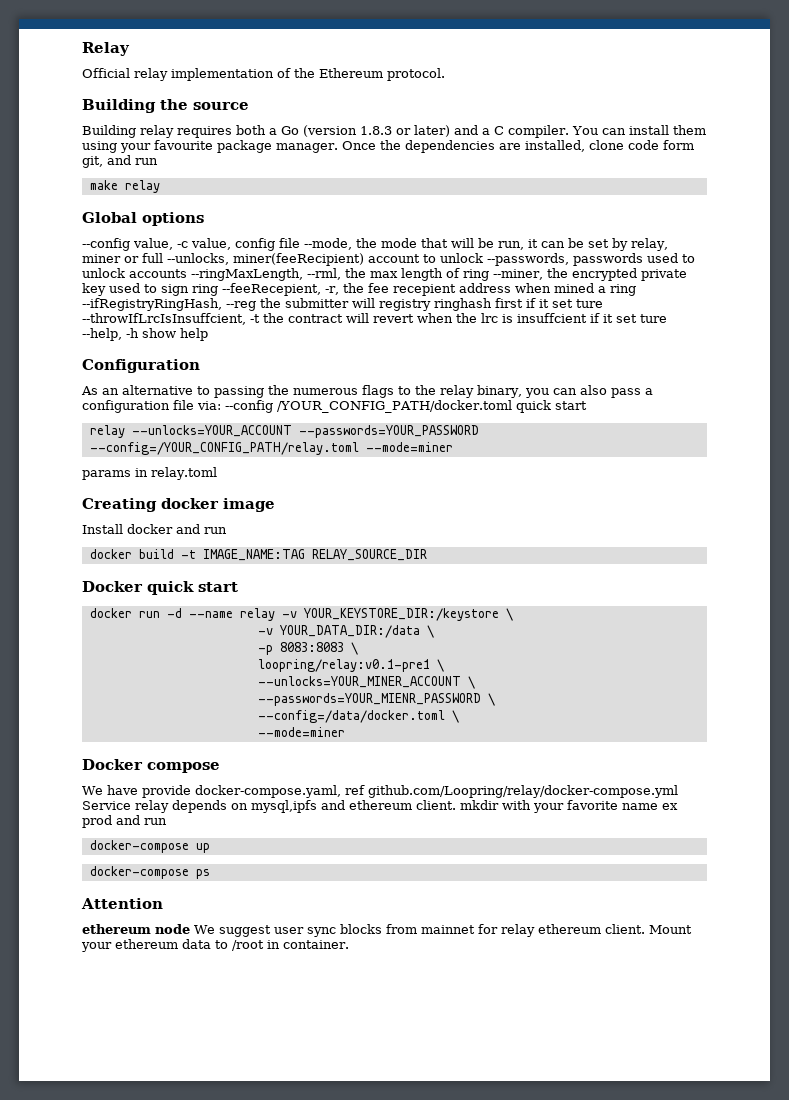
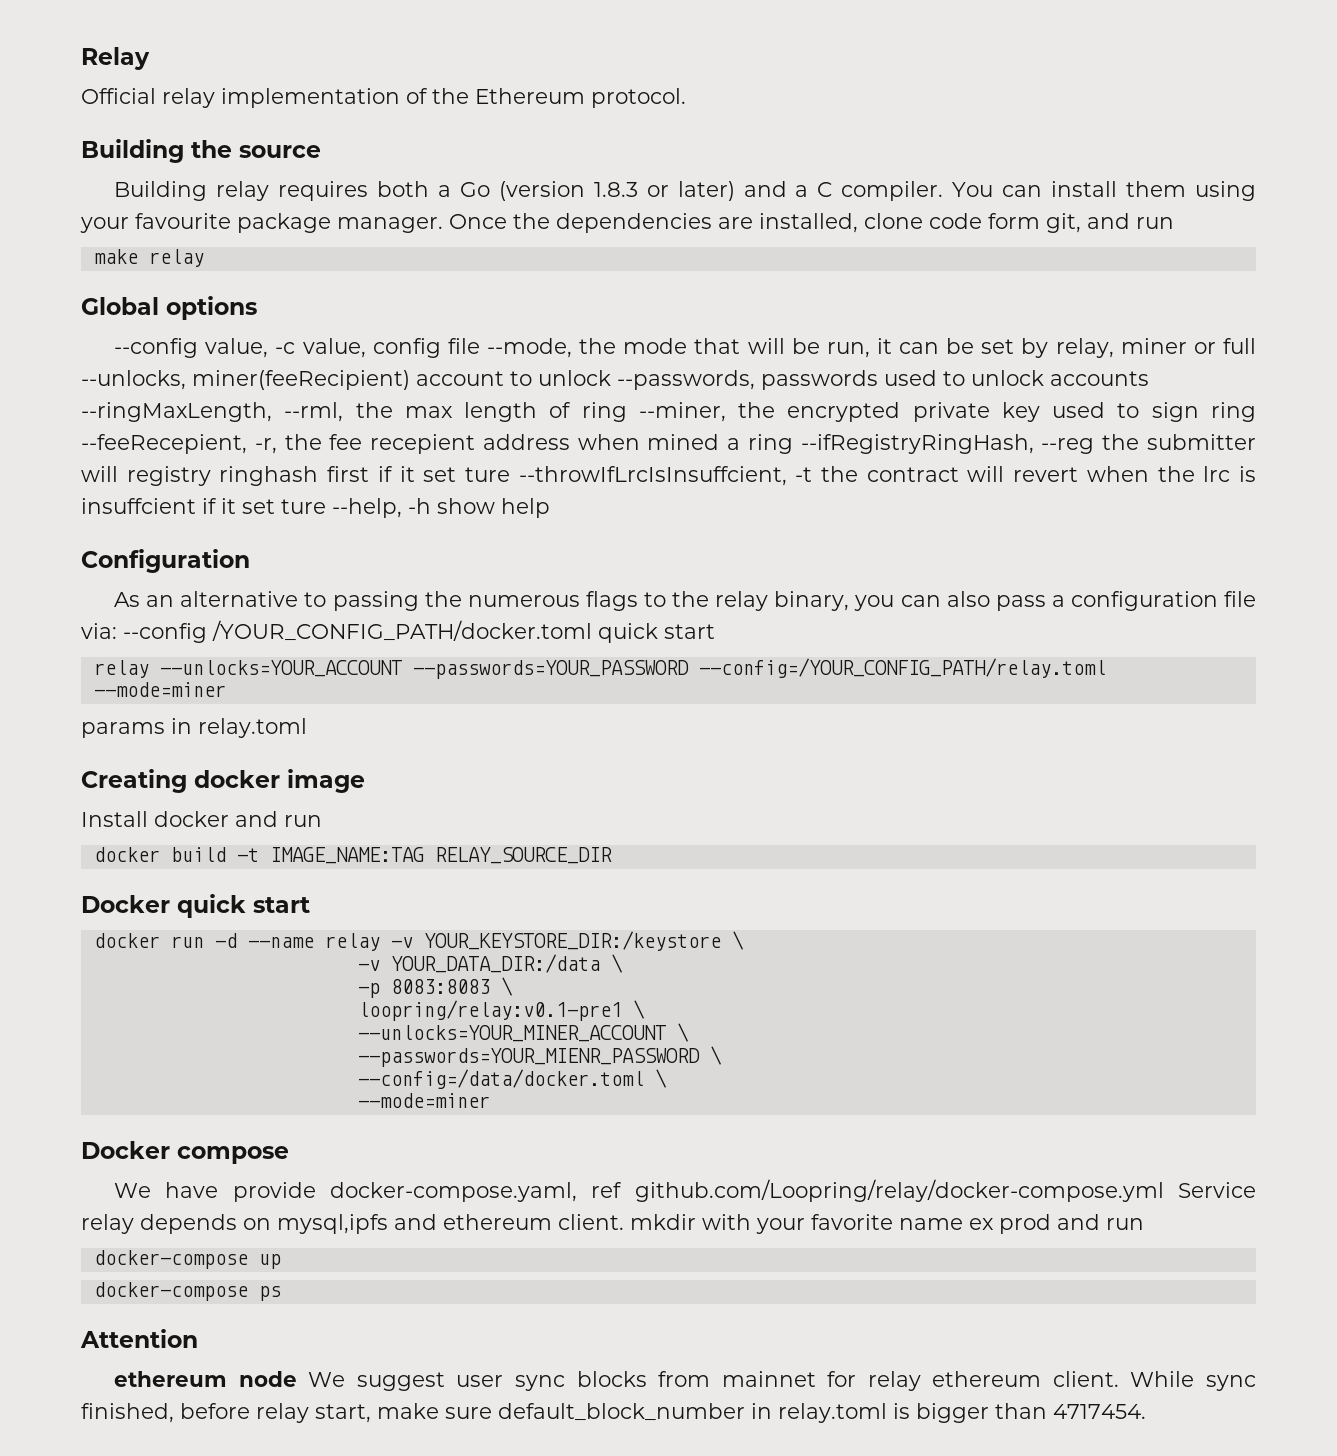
[648,925,692,934] [81,939,349,952] Mount your ethereum data to /root in container. -> [1130,1371,1256,1391] [81,1403,1146,1423] While sync finished, before relay start, make sure default_block_number in relay.toml is bigger than 4717454.

